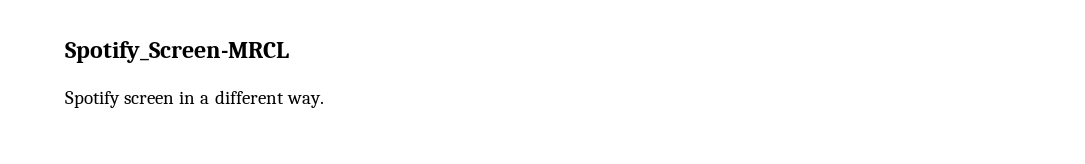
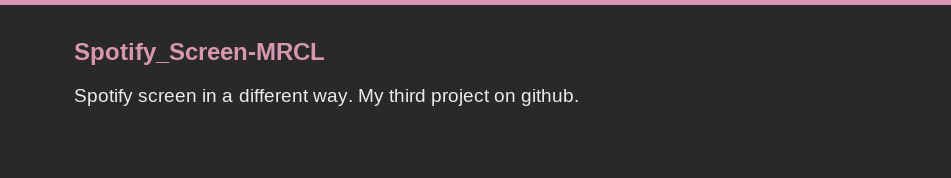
(324, 101) none -> [357,89,580,106] My third project on github.

